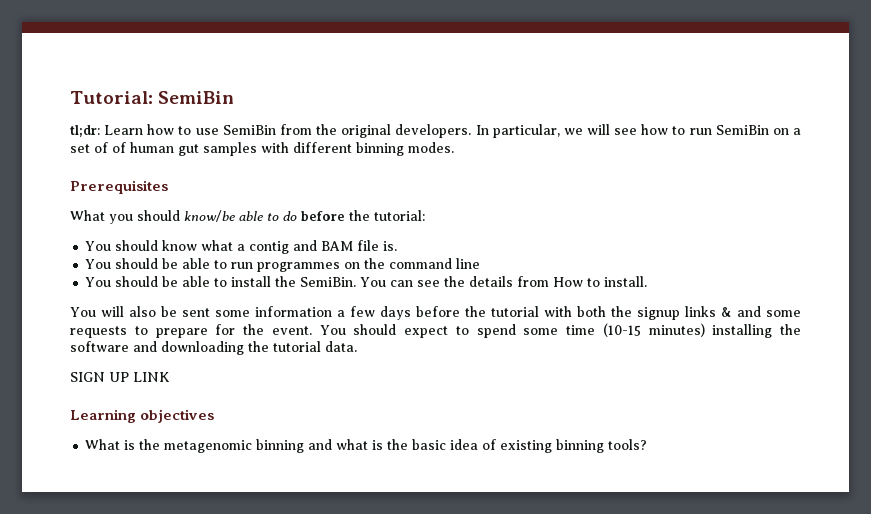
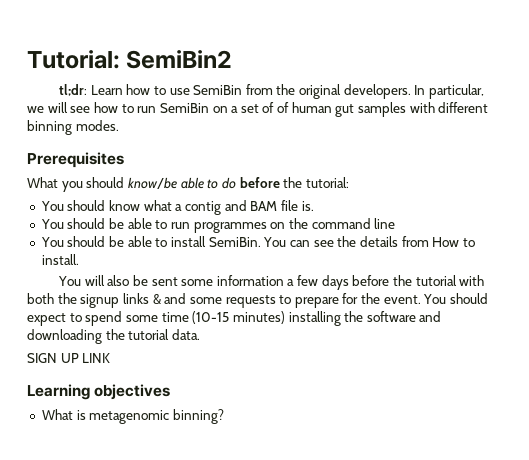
[158,91,235,104] SemiBin -> [126,50,233,69] SemiBin2
[275,276,297,287] the -> (207, 241) none
[139,439,648,453] the metagenomic binning and what is the basic idea of existing binning tools? -> [89,409,224,424] metagenomic binning?

